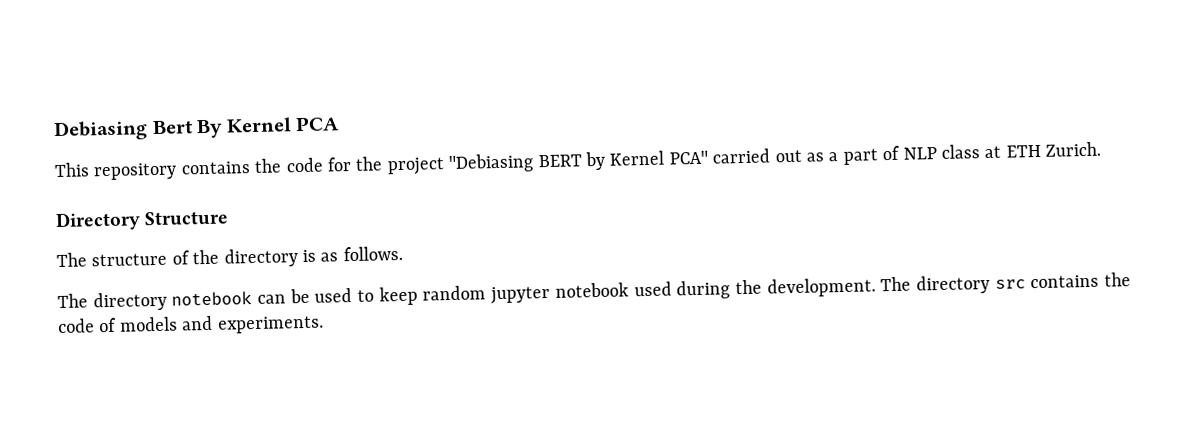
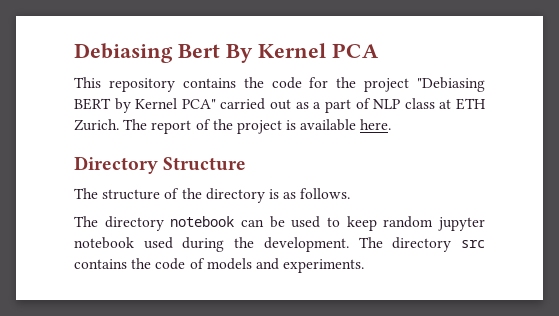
(1102, 149) none -> [123,119,392,134] The report of the project is available here.

